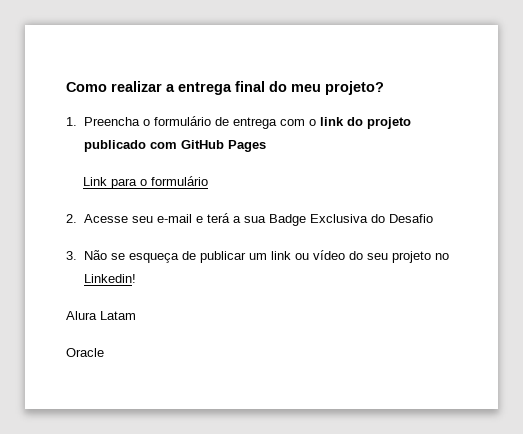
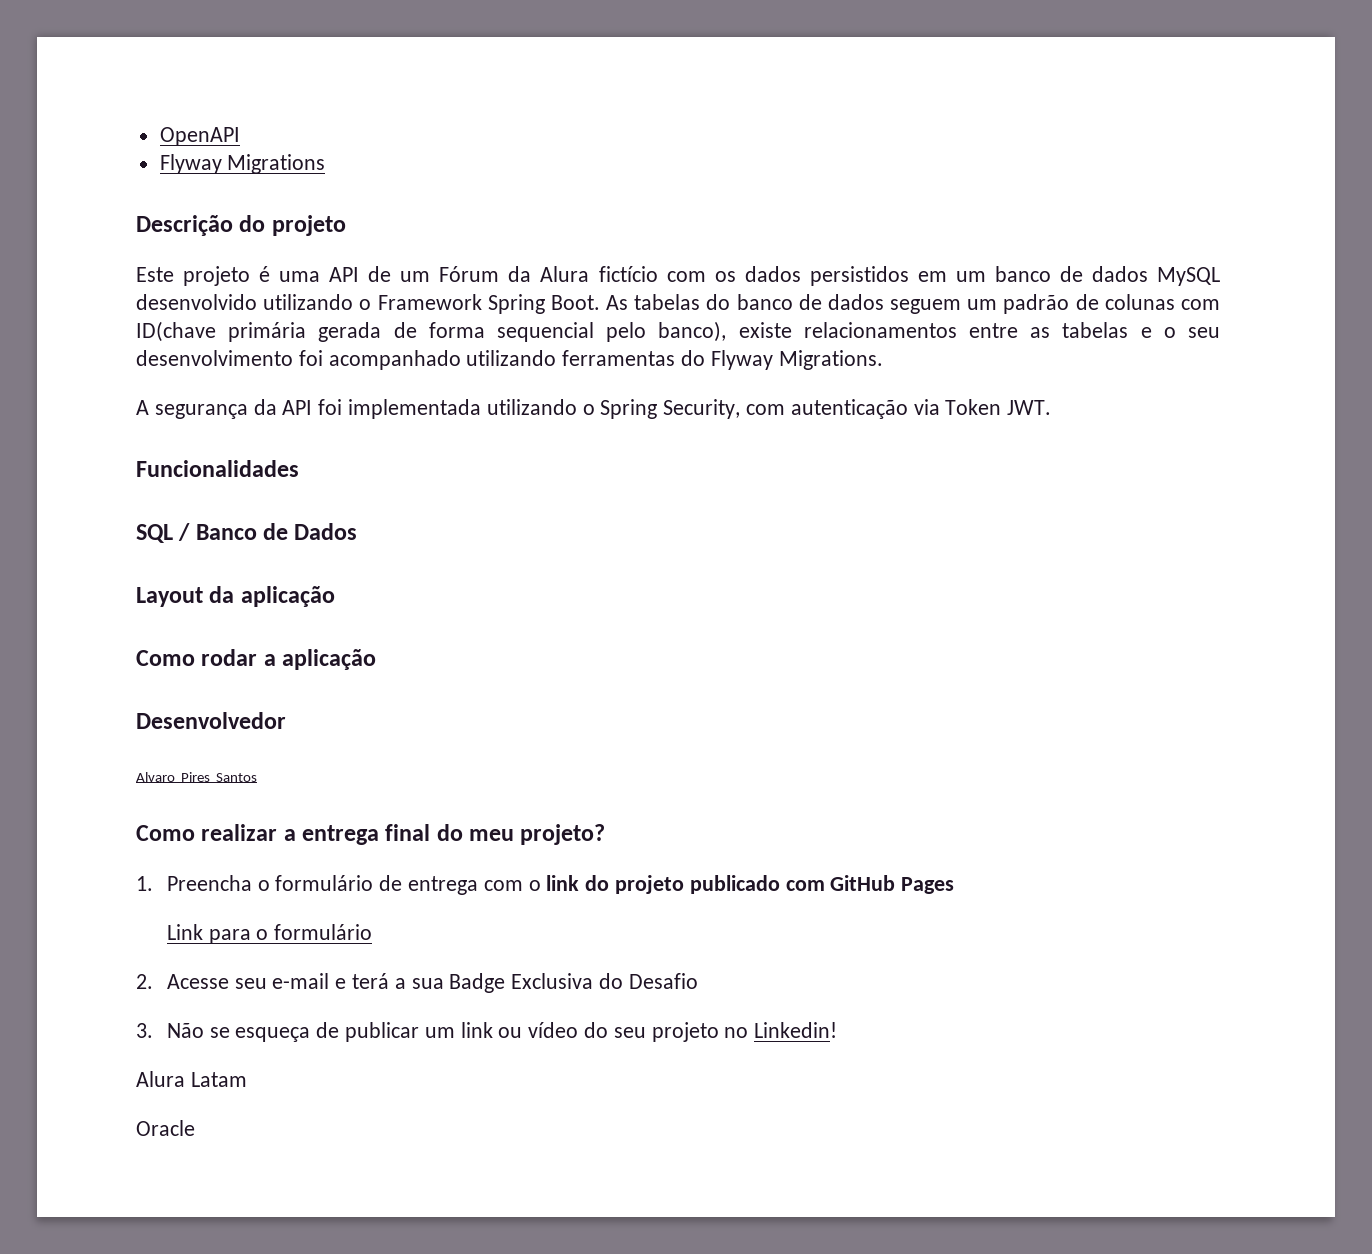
(66, 87) none -> [159,127,240,146] [159,154,326,174] [136,215,346,236] [136,266,1220,286] [136,294,1220,314] [136,321,1221,342] [136,350,883,370] [136,399,1052,419] [136,460,299,477] [136,523,358,543] [136,586,335,607] [136,649,377,670] [136,712,286,729] [136,772,257,782] OpenAPI // Flyway Migrations // Descrição do projeto // Este projeto é uma API de um Fórum da Alura fictício com os dados persistidos em um banco de dados MySQL desenvolvido utilizando o Framework Spring Boot. As tabelas do banco de dados seguem um padrão de colunas com ID(chave primária gerada de forma sequencial pelo banco), existe relacionamentos entre as tabelas e o seu desenvolvimento foi acompanhado utilizando ferramentas do Flyway Migrations. // A segurança da API foi implementada utilizando o Spring Security, com autenticação via Token JWT. // Funcionalidades // SQL / Banco de Dados // Layout da aplicação // Como rodar a aplicação // Desenvolvedor // Alvaro Pires Santos //

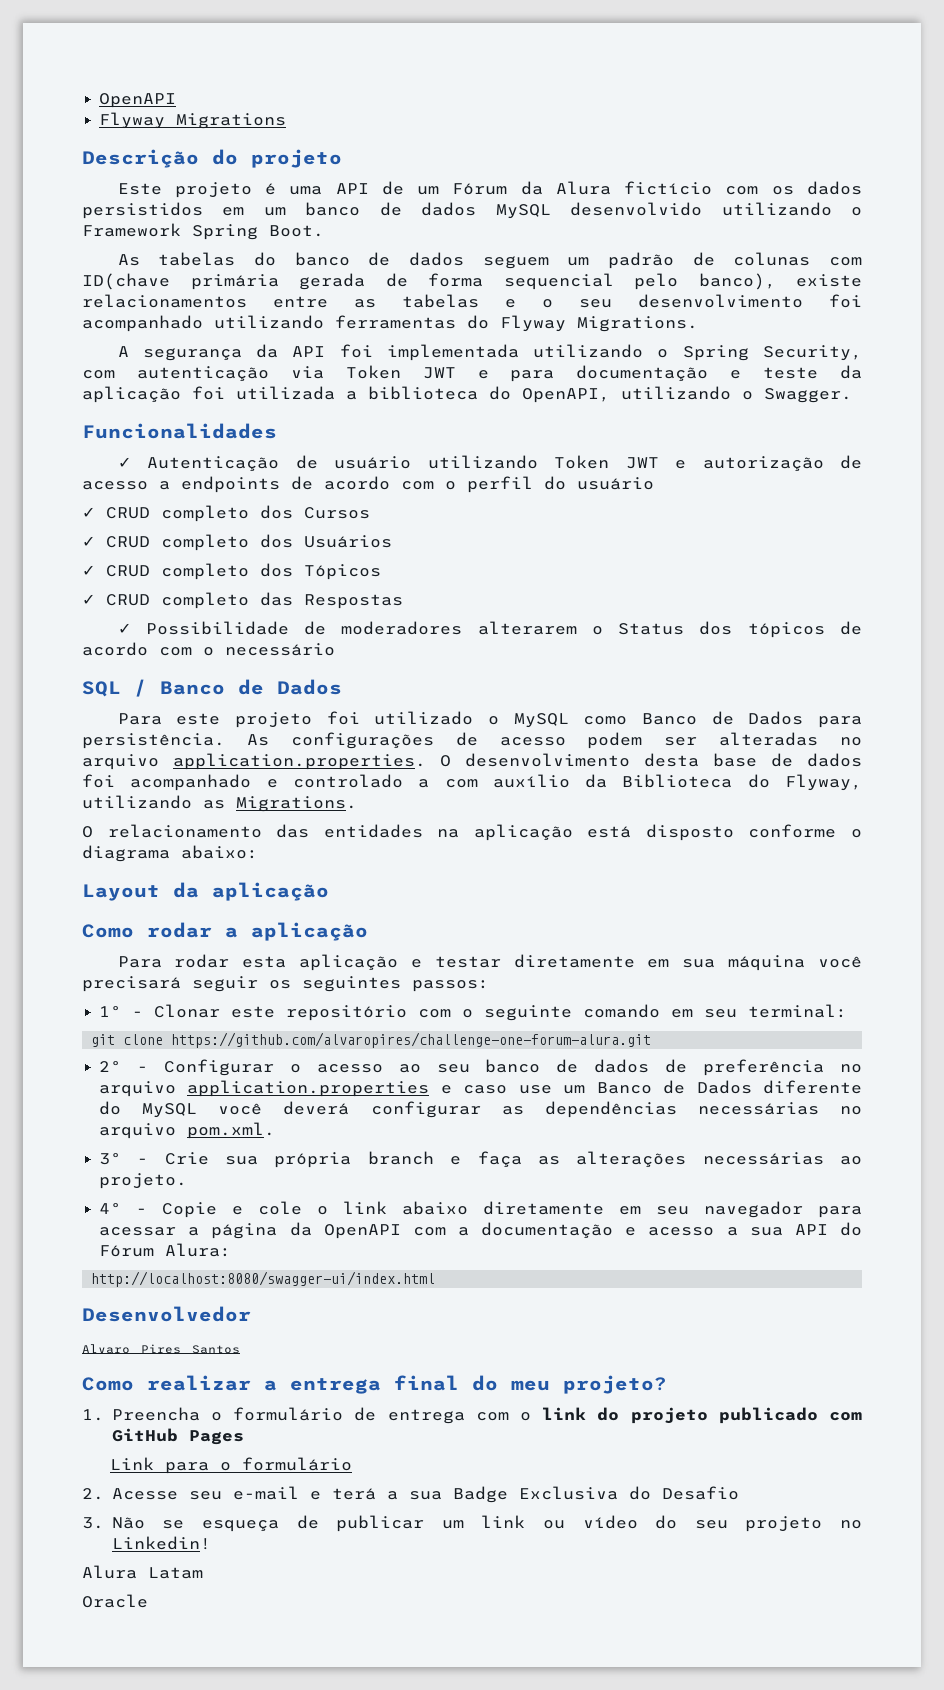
(600, 302) none -> (324, 231) //
[1007,400,1052,415] [136,460,299,477] JWT. // Funcionalidades -> [422,365,862,382] [82,386,852,403] [82,423,277,439] [117,455,862,472] [82,476,654,493] [82,505,370,522] [82,534,392,551] [82,563,381,580] [82,592,403,609] [117,621,863,638] [82,642,335,656] JWT e para documentação e teste da aplicação foi utilizada a biblioteca do OpenAPI, utilizando o Swagger. // Funcionalidades // ✓ Autenticação de usuário utilizando Token JWT e autorização de acesso a endpoints de acordo com o perfil do usuário // ✓ CRUD completo dos Cursos // ✓ CRUD completo dos Usuários // ✓ CRUD completo dos Tópicos // ✓ CRUD completo das Respostas // ✓ Possibilidade de moderadores alterarem o Status dos tópicos de acordo com o necessário
(358, 531) none -> [117,711,862,728] [82,732,862,749] [82,753,862,770] [82,774,862,791] [82,795,357,812] [82,824,862,841] [82,845,258,862] // Para este projeto foi utilizado o MySQL como Banco de Dados para persistência. As configurações de acesso podem ser alteradas no arquivo application.properties. O desenvolvimento desta base de dados foi acompanhado e controlado a com auxílio da Biblioteca do Flyway, utilizando as Migrations. // O relacionamento das entidades na aplicação está disposto conforme o diagrama abaixo:
(377, 659) none -> [117,954,862,971] [82,976,489,992] [99,1004,848,1021] [91,1032,652,1048] [99,1059,863,1076] [99,1080,862,1097] [99,1101,862,1118] [99,1122,276,1139] [99,1151,863,1168] [99,1173,188,1189] [99,1201,863,1218] [99,1222,862,1239] [99,1243,232,1257] [91,1271,436,1287] // Para rodar esta aplicação e testar diretamente em sua máquina você precisará seguir os seguintes passos: // 1º - Clonar este repositório com o seguinte comando em seu terminal: // git clone https://github.com/alvaropires/challenge-one-forum-alura.git // 2º - Configurar o acesso ao seu banco de dados de preferência no arquivo application.properties e caso use um Banco de Dados diferente do MySQL você deverá configurar as dependências necessárias no arquivo pom.xml. // 3º - Crie sua própria branch e faça as alterações necessárias ao projeto. // 4º - Copie e cole o link abaixo diretamente em seu navegador para acessar a página da OpenAPI com a documentação e acesso a sua API do Fórum Alura: // http://localhost:8080/swagger-ui/index.html

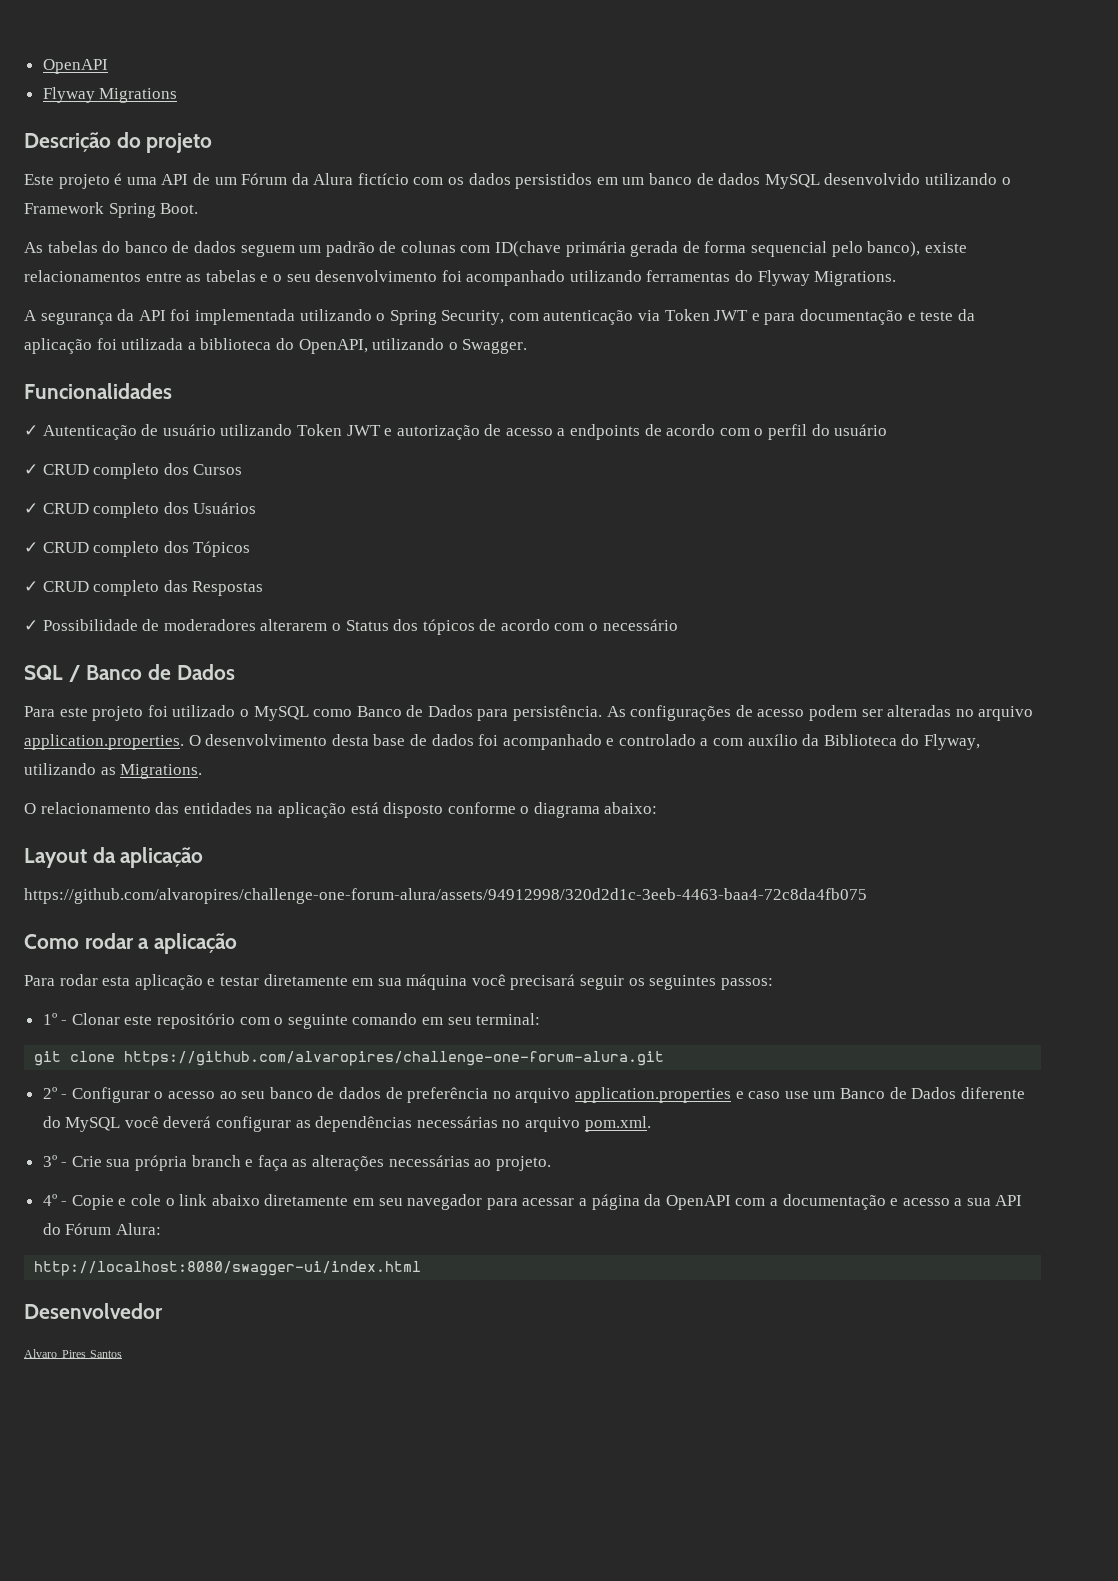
(329, 891) none -> [24,888,867,904] // https://github.com/alvaropires/challenge-one-forum-alura/assets/94912998/320d2d1c-3eeb-4463-baa4-72c8da4fb075
[82,1375,667,1394] [82,1407,863,1424] [111,1428,244,1445] [110,1457,353,1474] [82,1486,739,1503] [82,1515,862,1532] [111,1536,211,1550] [82,1565,203,1579] [82,1594,148,1608] // Como realizar a entrega final do meu projeto? // 1. Preencha o formulário de entrega com o link do projeto publicado com GitHub Pages // Link para o formulário // 2. Acesse seu e-mail e terá a sua Badge Exclusiva do Desafio // 3. Não se esqueça de publicar um link ou vídeo do seu projeto no Linkedin! // Alura Latam // Oracle -> (123, 1354) none

